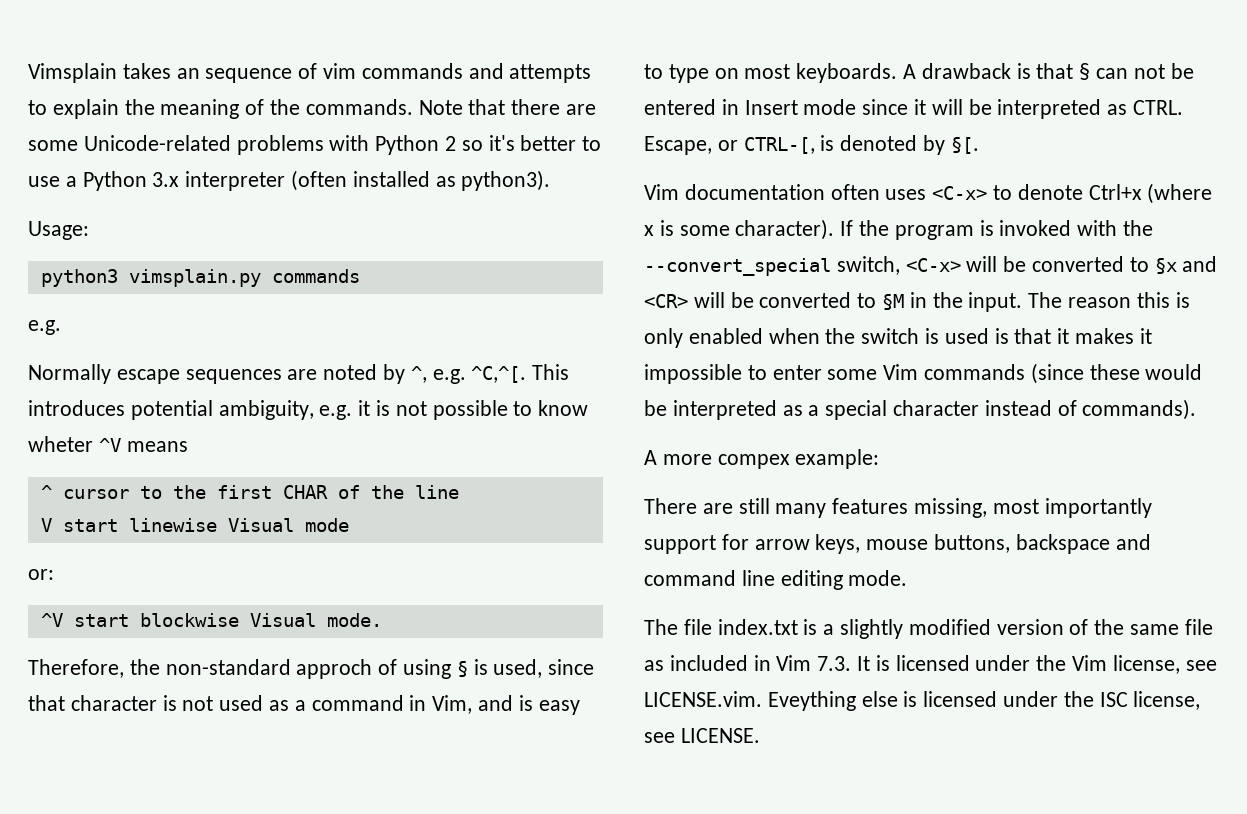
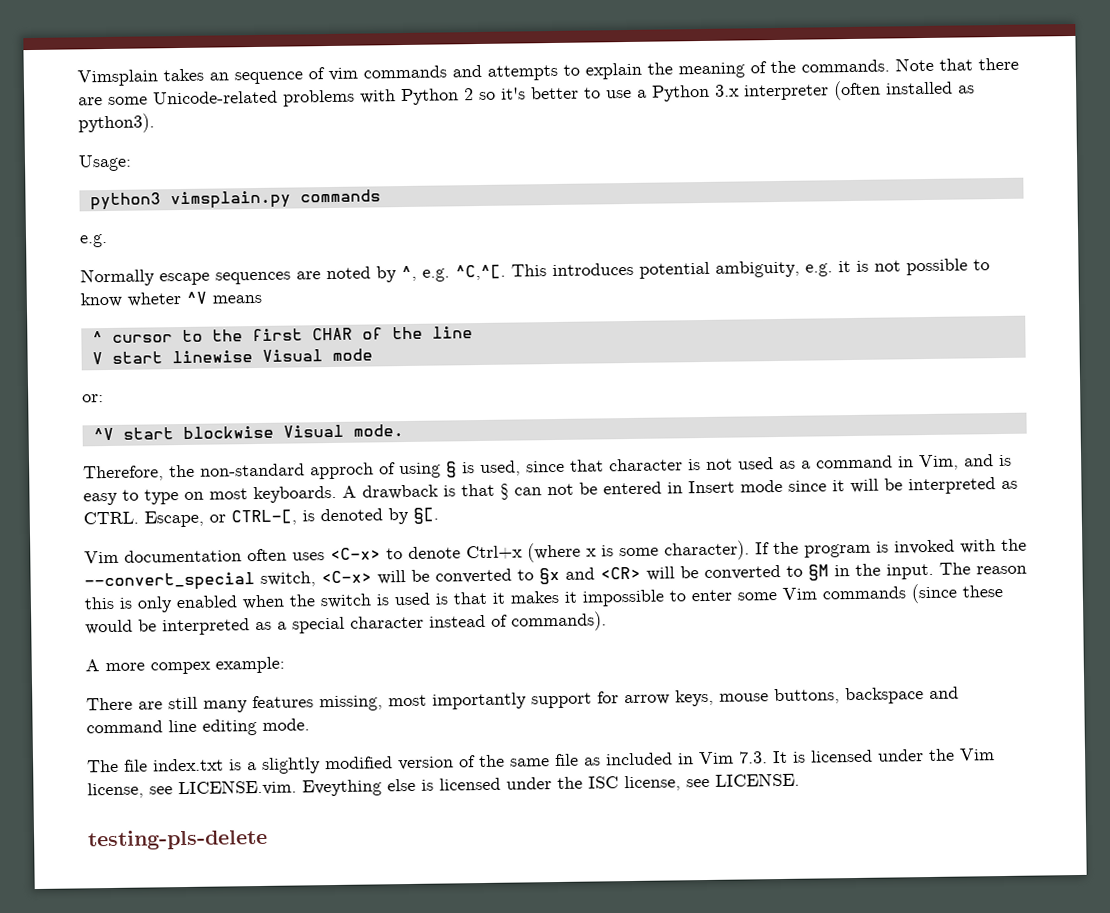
(760, 735) none -> [87,828,268,851] // testing-pls-delete

